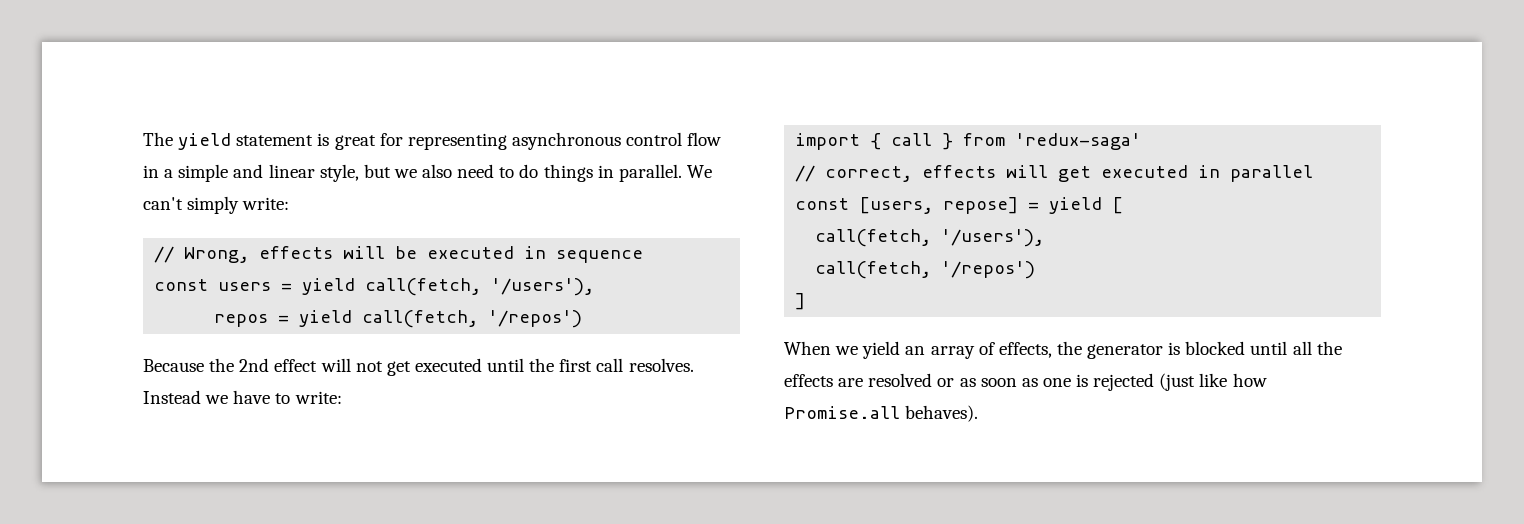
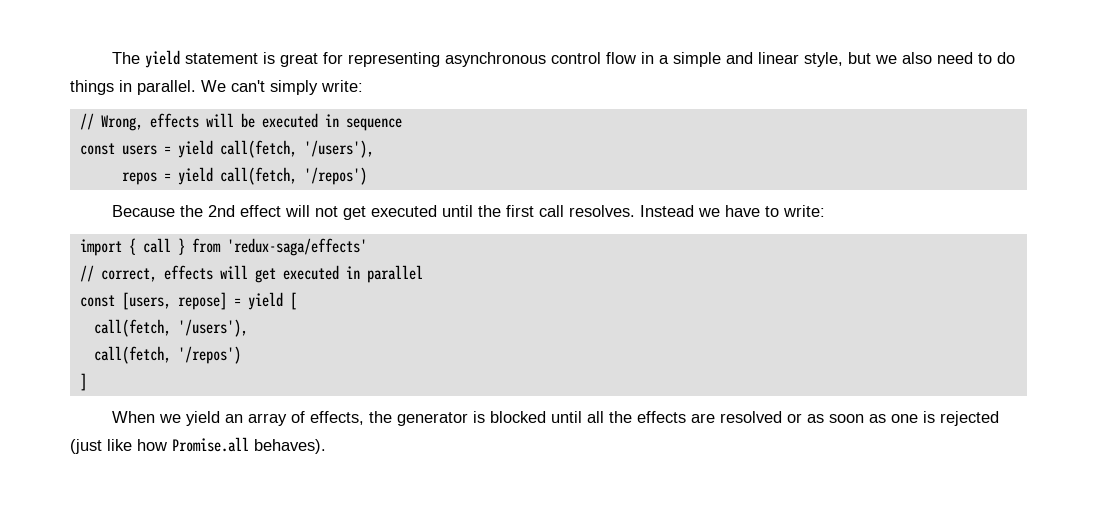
[1015,133,1142,150] 'redux-saga' -> [226,238,367,256] 'redux-saga/effects'

